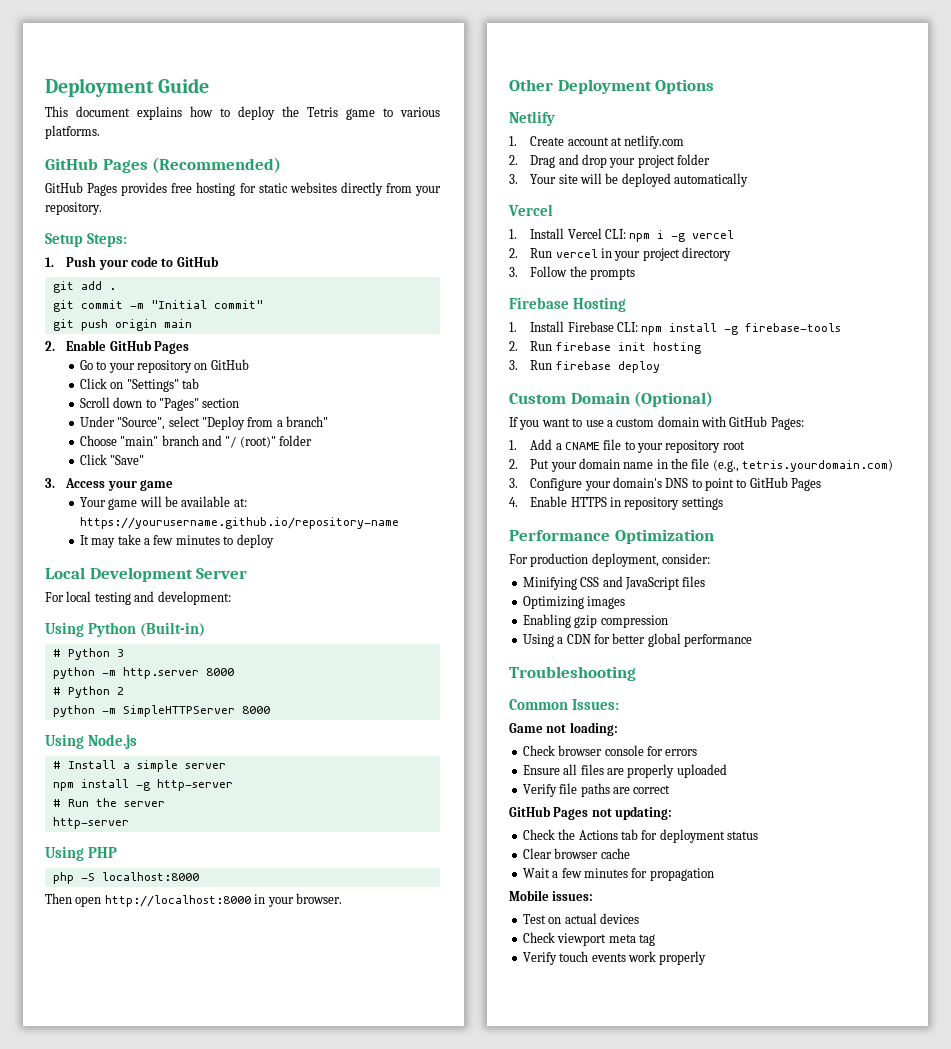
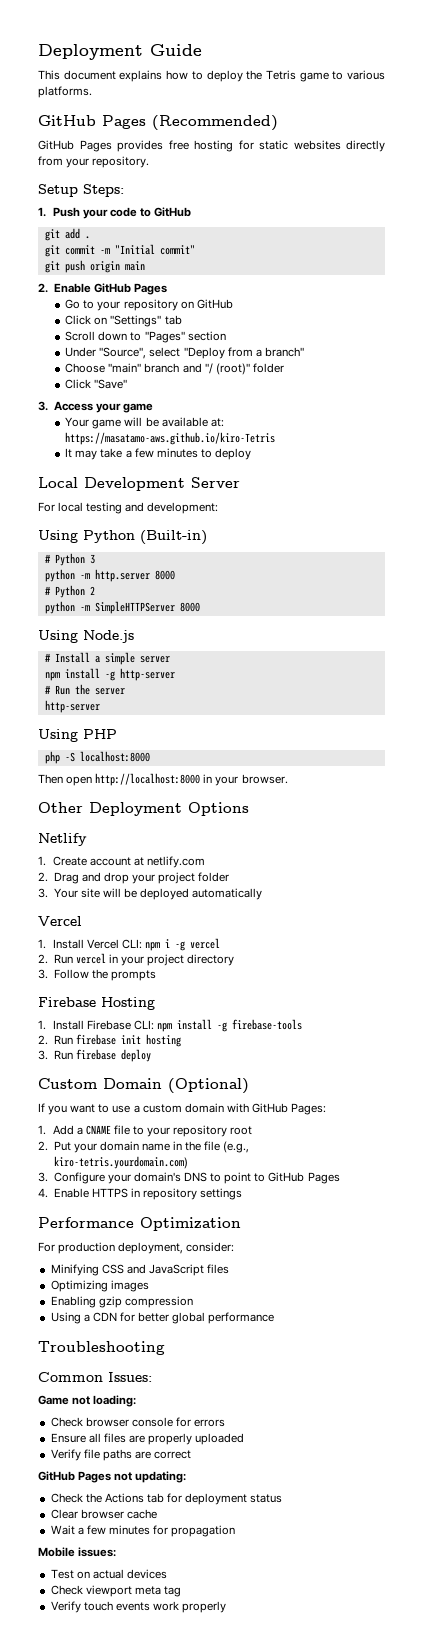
[79,517,399,529] https://yourusername.github.io/repository-name -> [65,432,276,445] https://masatamo-aws.github.io/kiro-Tetris
[742,459,894,472] tetris.yourdomain.com) -> [53,1156,188,1169] kiro-tetris.yourdomain.com)

